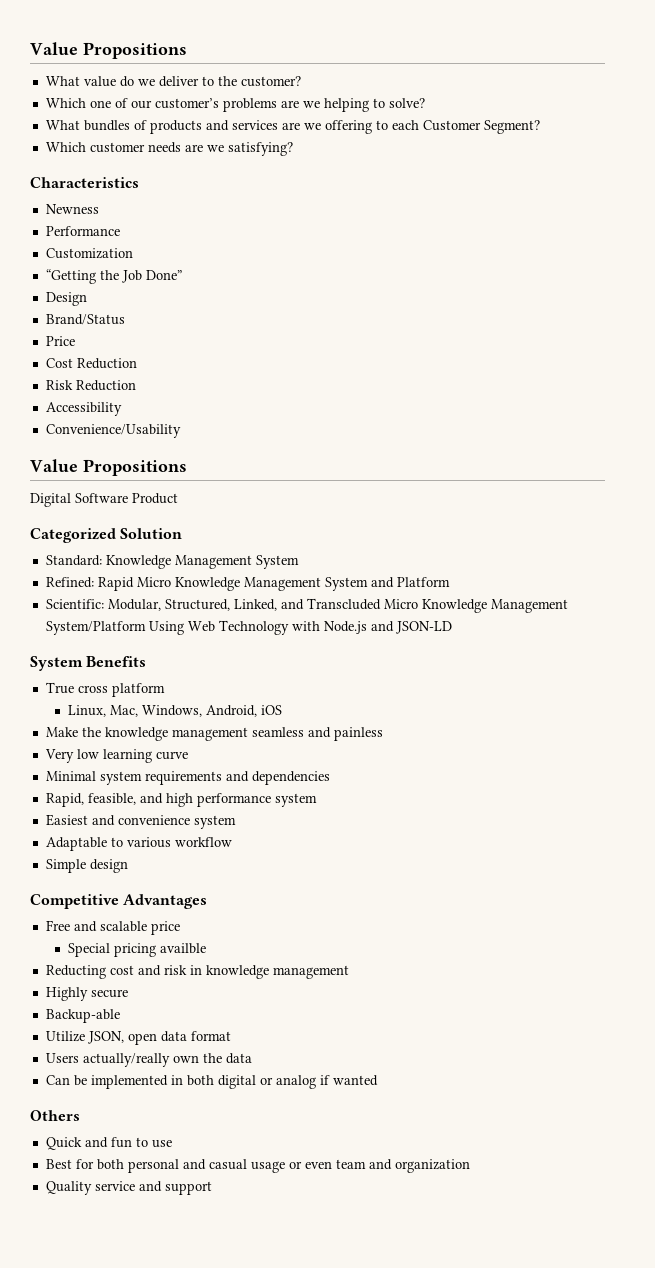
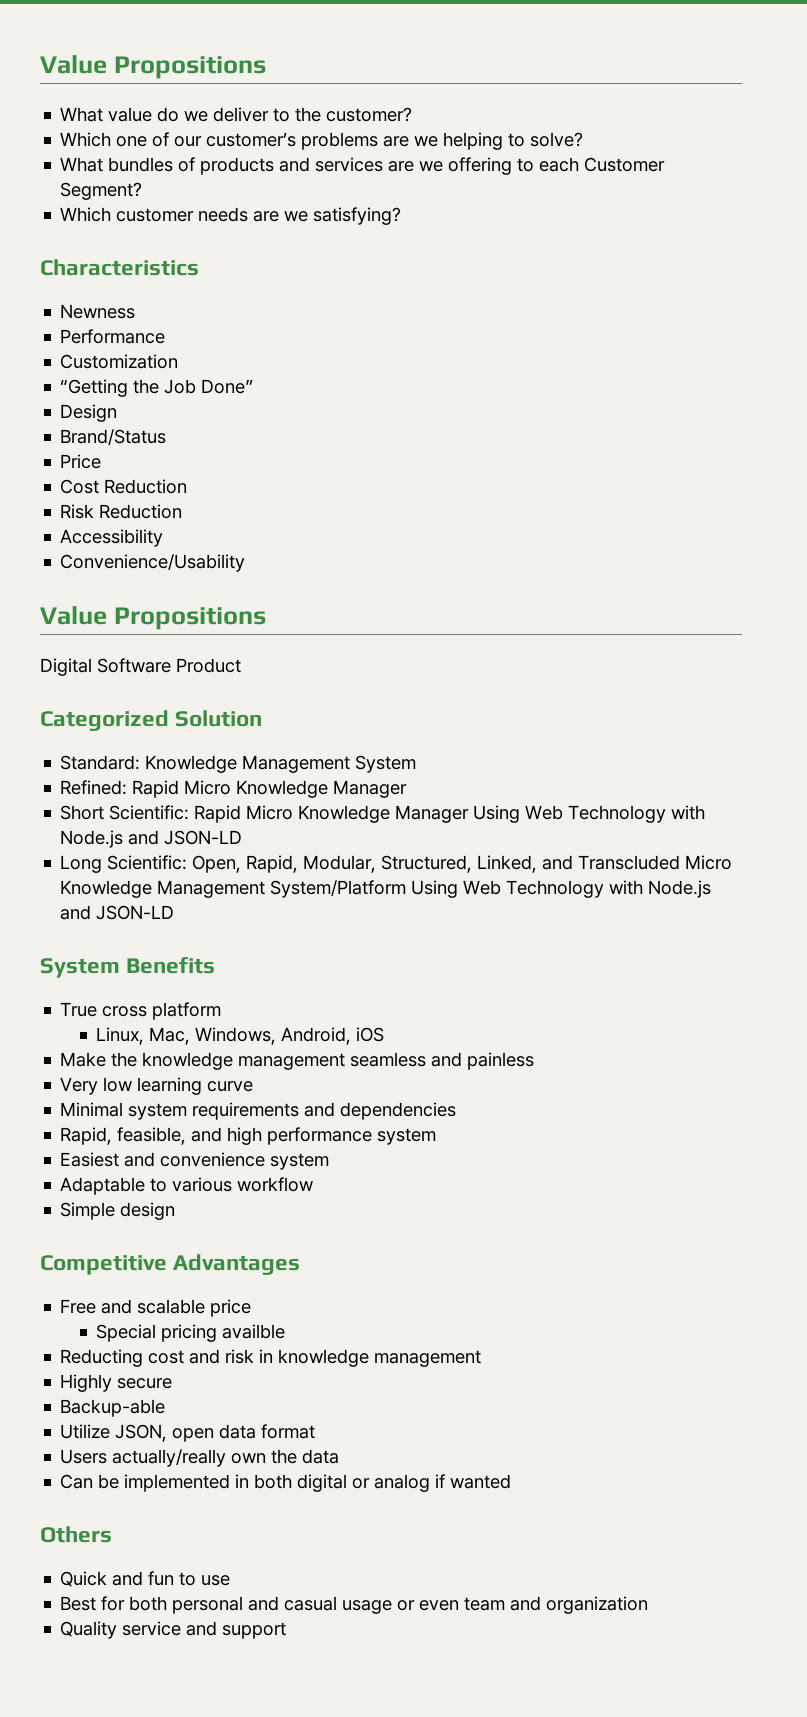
[243,577,450,591] [45,599,104,609] Management System and Platform // Scientific: -> [333,780,408,798] [60,805,706,823] [60,830,243,848] [60,855,299,873] Manager // Short Scientific: Rapid Micro Knowledge Manager Using Web Technology with Node.js and JSON-LD // Long Scientific: Open, Rapid,

